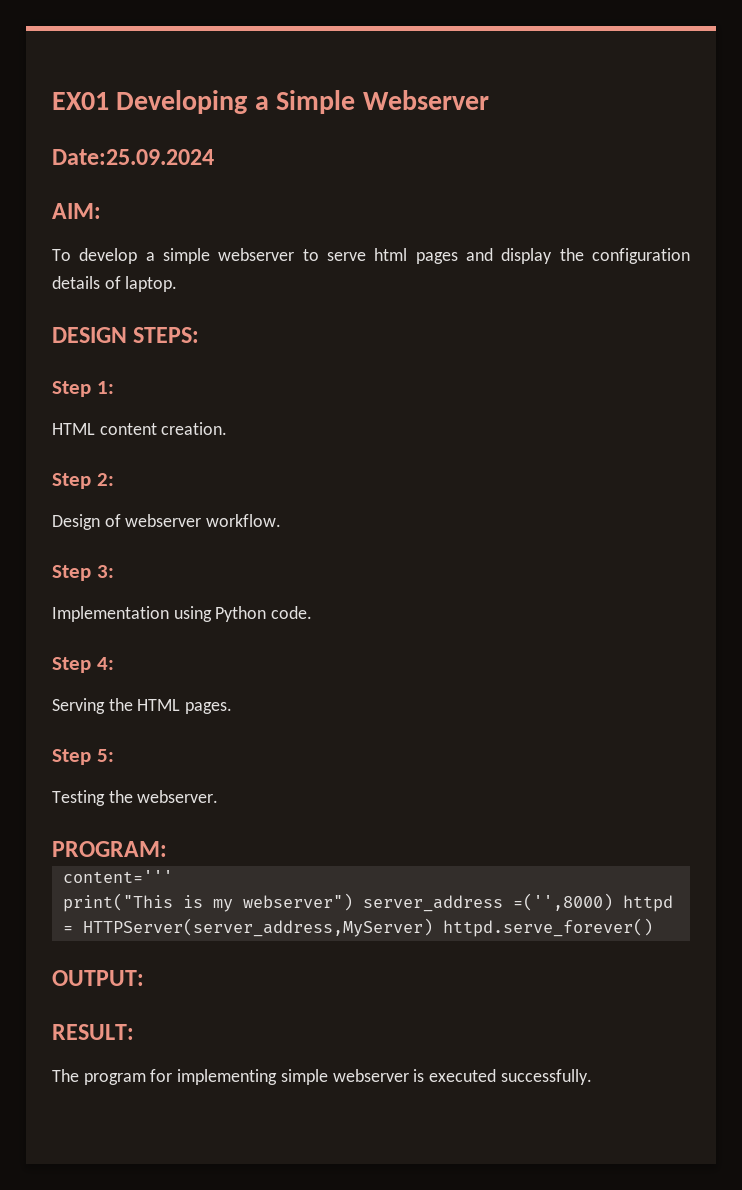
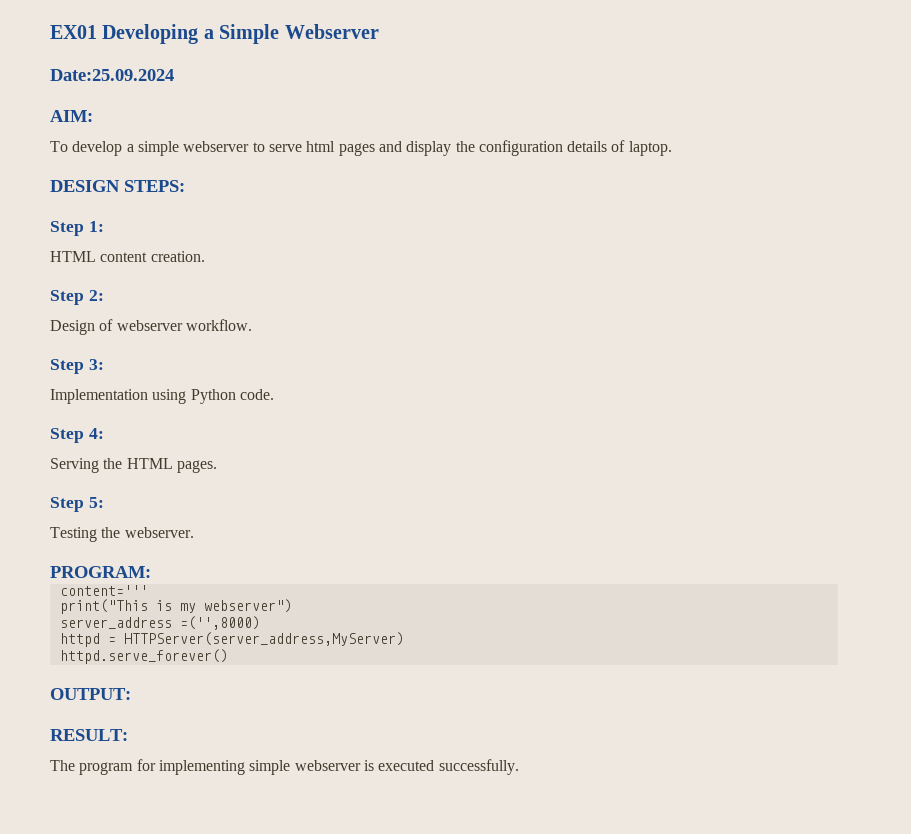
(353, 902) none -> (292, 606) //
(613, 902) none -> (260, 623) //
(433, 927) none -> (404, 639) //

